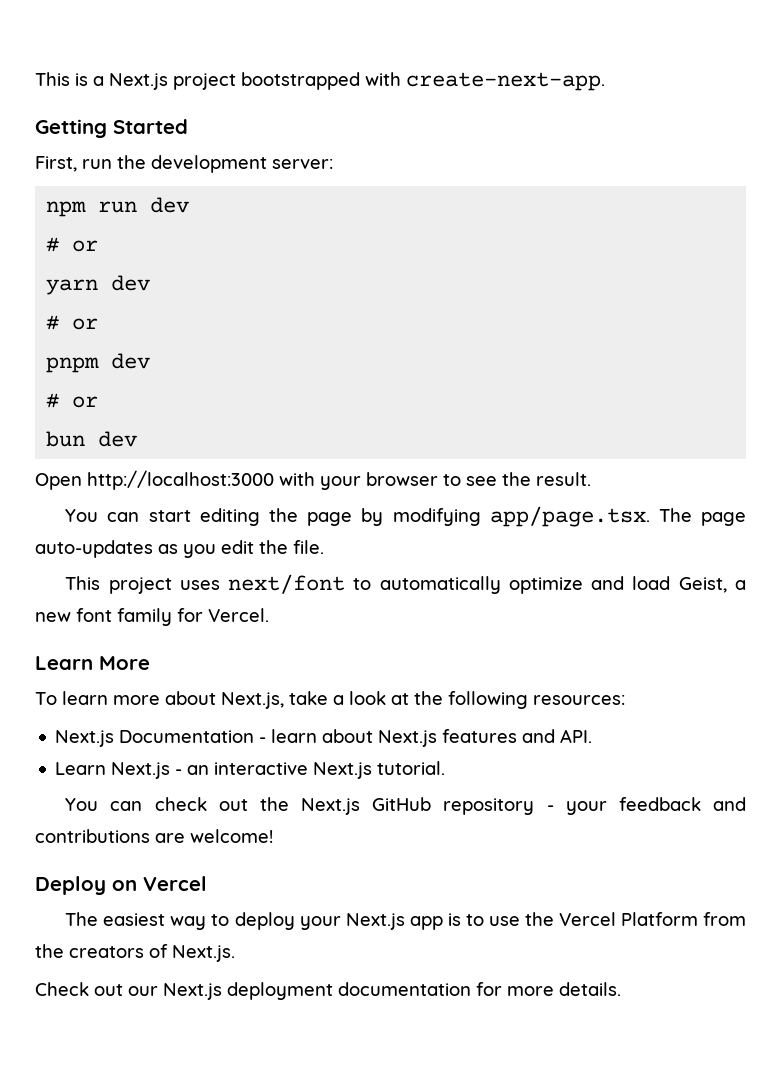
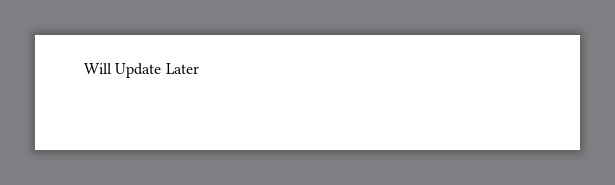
[35,72,605,91] [35,119,188,138] [35,155,333,173] [46,197,190,217] [46,237,99,252] [46,275,151,295] [46,315,99,330] [46,353,151,373] [46,393,99,408] [46,431,138,447] [35,470,591,490] [65,506,746,527] [35,540,324,558] [65,574,746,594] [35,608,269,626] [35,656,150,670] [35,691,625,709] [55,729,593,747] [55,761,446,779] [65,797,746,815] [35,829,273,843] [35,876,207,895] [65,912,747,930] [35,944,235,962] [35,982,621,1000] This is a Next.js project bootstrapped with create-next-app. // Getting Started // First, run the development server: // npm run dev // # or // yarn dev // # or // pnpm dev // # or // bun dev // Open http://localhost:3000 with your browser to see the result. // You can start editing the page by modifying app/page.tsx. The page auto-updates as you edit the file. // This project uses next/font to automatically optimize and load Geist, a new font family for Vercel. // Learn More // To learn more about Next.js, take a look at the following resources: // Next.js Documentation - learn about Next.js features and API. // Learn Next.js - an interactive Next.js tutorial. // You can check out the Next.js GitHub repository - your feedback and contributions are welcome! // Deploy on Vercel // The easiest way to deploy your Next.js app is to use the Vercel Platform from the creators of Next.js. // Check out our Next.js deployment documentation for more details. -> [84,63,199,78] Will Update Later

